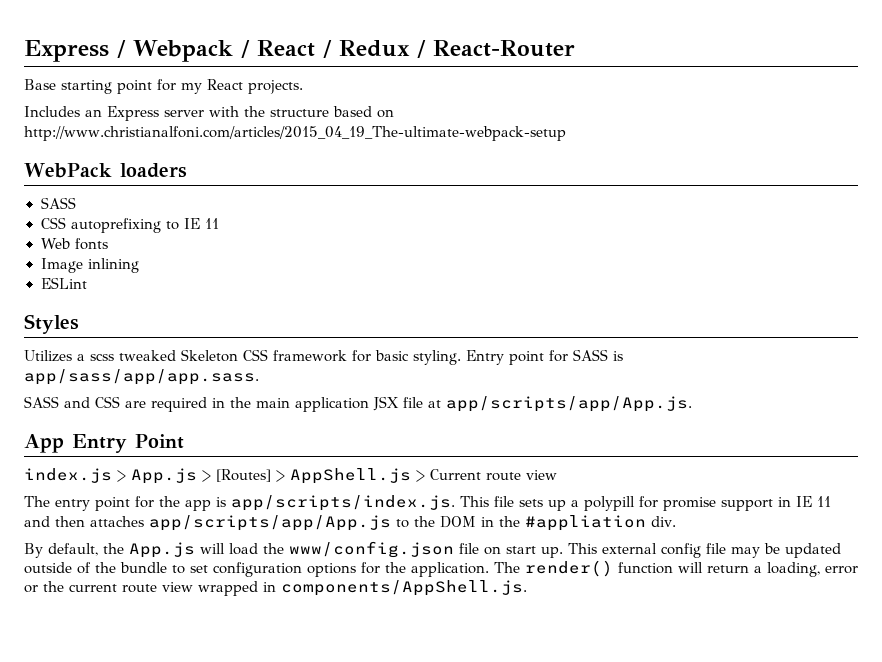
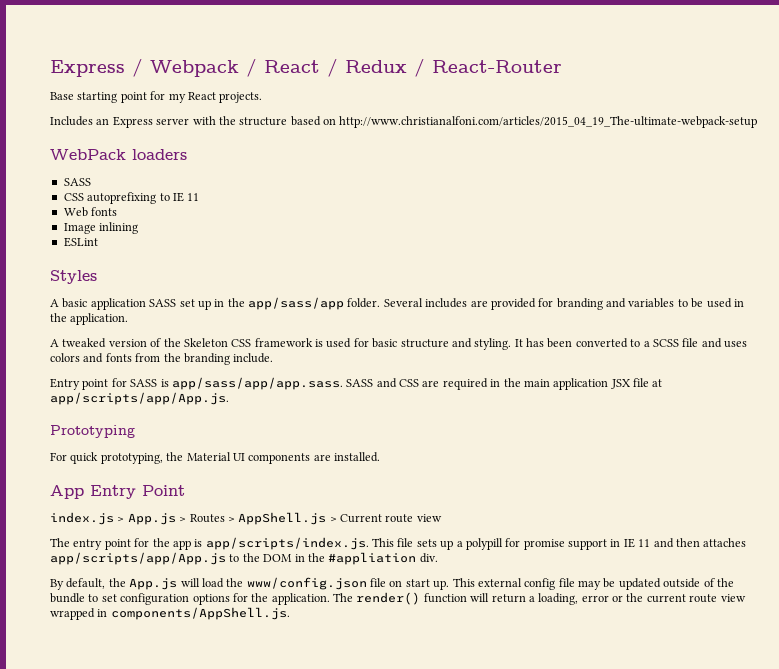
[24,349,461,365] Utilizes a scss tweaked Skeleton CSS framework for basic styling. -> [50,297,744,310] [50,313,129,325] [50,338,747,350] [50,353,274,365] A basic application SASS set up in the app/sass/app folder. Several includes are provided for branding and variables to be used in the application. // A tweaked version of the Skeleton CSS framework is used for basic structure and styling. It has been converted to a SCSS file and uses colors and fonts from the branding include. //
(259, 377) // -> (343, 383) none
(692, 404) none -> [50,425,135,438] [50,452,380,464] // Prototyping // For quick prototyping, the Material UI components are installed.
[216,469,271,482] [Routes] -> [189,514,225,523] Routes

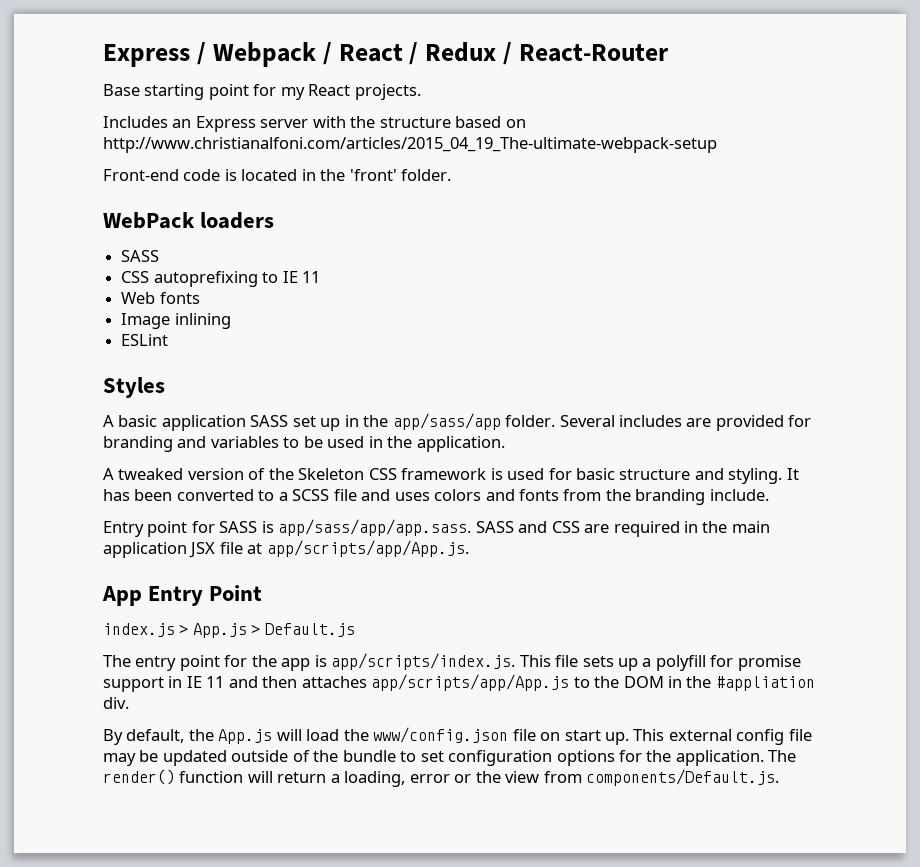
(758, 122) none -> [103,169,452,181] // Front-end code is located in the 'front' folder.
[50,425,135,438] [50,452,380,464] // Prototyping // For quick prototyping, the Material UI components are installed. -> (469, 548) none
[189,512,442,525] Routes > AppShell.js > Current route view -> [264,623,355,637] Default.js
[465,538,503,550] polypill -> [655,655,706,671] polyfill
[646,594,746,603] [50,607,290,620] current route view wrapped in components/AppShell.js. -> [505,769,780,786] view from components/Default.js.

